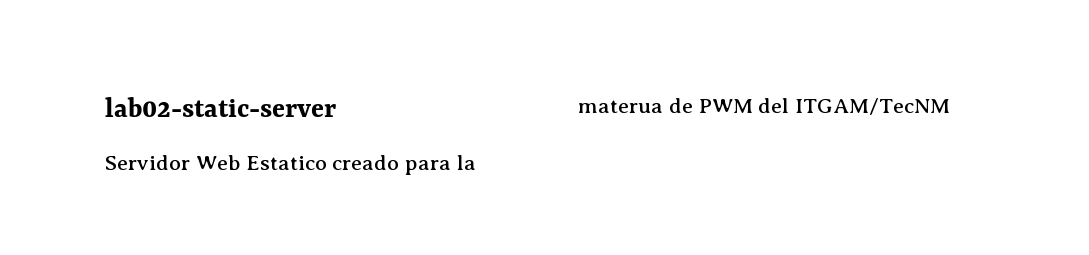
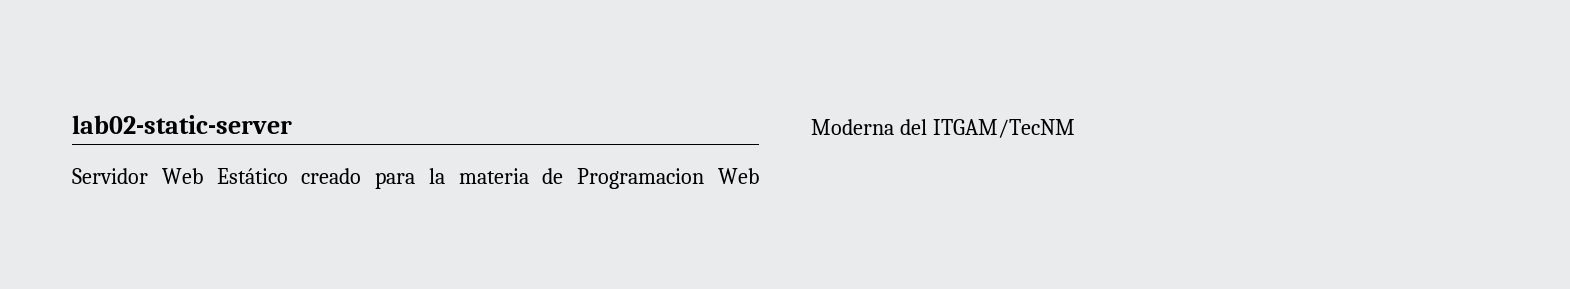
[245,156,327,170] Estatico -> [216,168,288,184] Estático
[578,98,753,113] materua de PWM -> [458,168,759,189] [811,119,894,135] materia de Programacion Web Moderna

